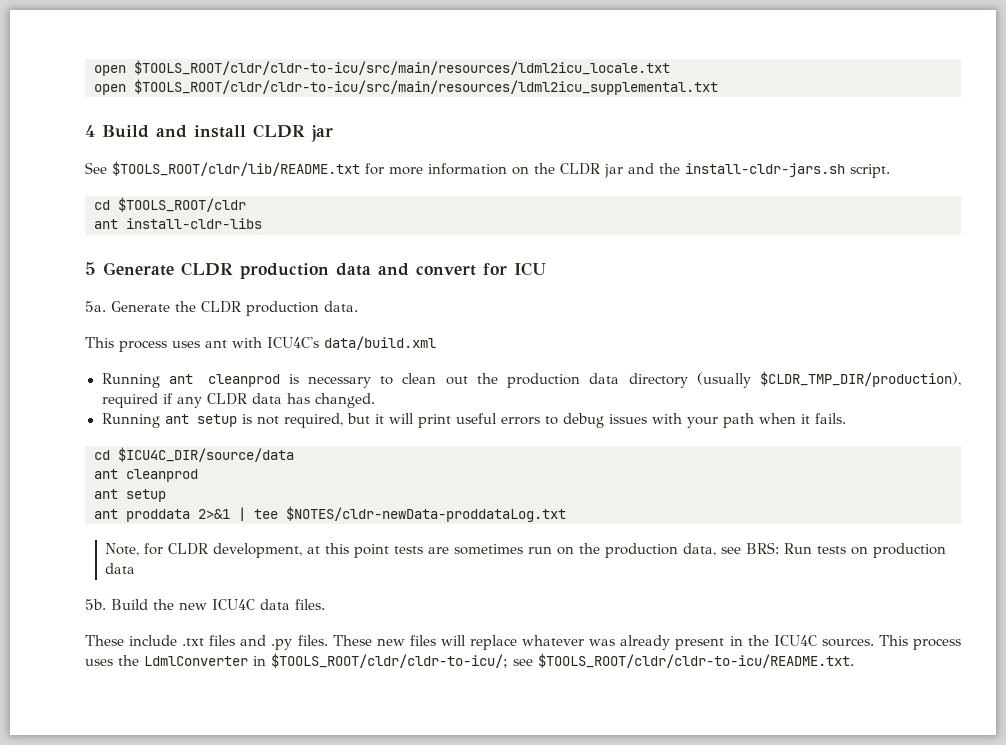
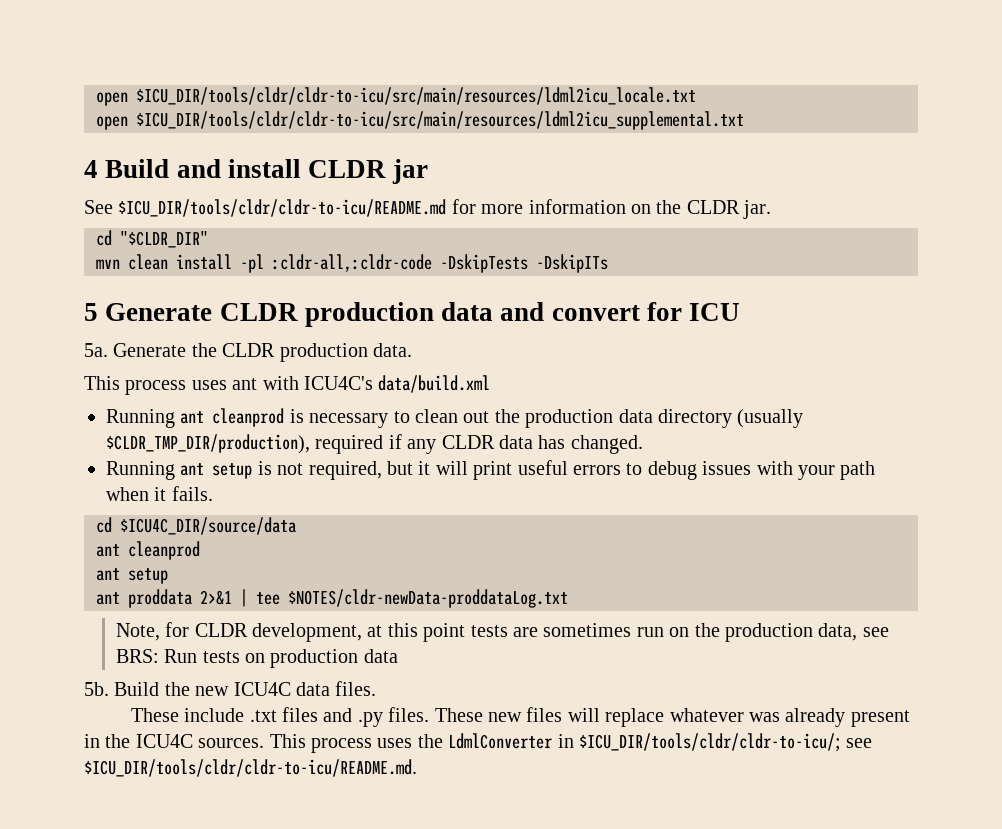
[94,60,670,76] [94,79,718,95] open $TOOLS_ROOT/cldr/cldr-to-icu/src/main/resources/ldml2icu_locale.txt // open $TOOLS_ROOT/cldr/cldr-to-icu/src/main/resources/ldml2icu_supplemental.txt -> [96,87,696,106] [96,111,744,130] open $ICU_DIR/tools/cldr/cldr-to-icu/src/main/resources/ldml2icu_locale.txt // open $ICU_DIR/tools/cldr/cldr-to-icu/src/main/resources/ldml2icu_supplemental.txt
[112,161,360,176] $TOOLS_ROOT/cldr/lib/README.txt -> [118,199,447,217] $ICU_DIR/tools/cldr/cldr-to-icu/README.md
[604,163,890,178] [94,197,246,212] [94,218,262,229] jar and the install-cldr-jars.sh script. // cd $TOOLS_ROOT/cldr // ant install-cldr-libs -> [743,200,772,219] [96,230,208,248] [96,254,608,273] jar. // cd "$CLDR_DIR" // mvn clean install -pl :cldr-all,:cldr-code -DskipTests -DskipITs
[271,653,854,668] $TOOLS_ROOT/cldr/cldr-to-icu/; see $TOOLS_ROOT/cldr/cldr-to-icu/README.txt. -> [578,733,873,752] [84,759,417,777] $ICU_DIR/tools/cldr/cldr-to-icu/; see $ICU_DIR/tools/cldr/cldr-to-icu/README.md.

